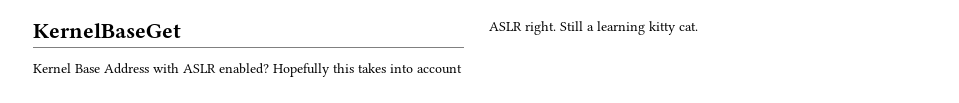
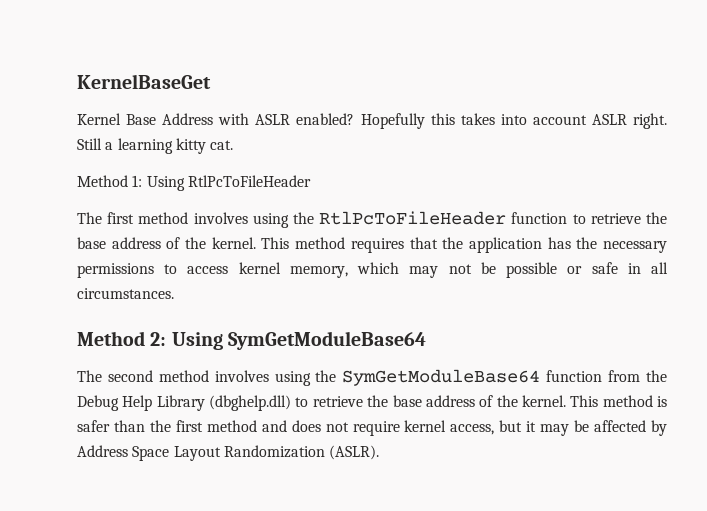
(698, 26) none -> [77,175,311,191] [77,211,667,228] [77,237,667,253] [77,262,669,278] [77,288,174,299] [77,331,427,350] [77,369,668,386] [77,395,667,411] [77,420,667,436] [77,445,380,461] // Method 1: Using RtlPcToFileHeader // The first method involves using the RtlPcToFileHeader function to retrieve the base address of the kernel. This method requires that the application has the necessary permissions to access kernel memory, which may not be possible or safe in all circumstances. // Method 2: Using SymGetModuleBase64 // The second method involves using the SymGetModuleBase64 function from the Debug Help Library (dbghelp.dll) to retrieve the base address of the kernel. This method is safer than the first method and does not require kernel access, but it may be affected by Address Space Layout Randomization (ASLR).

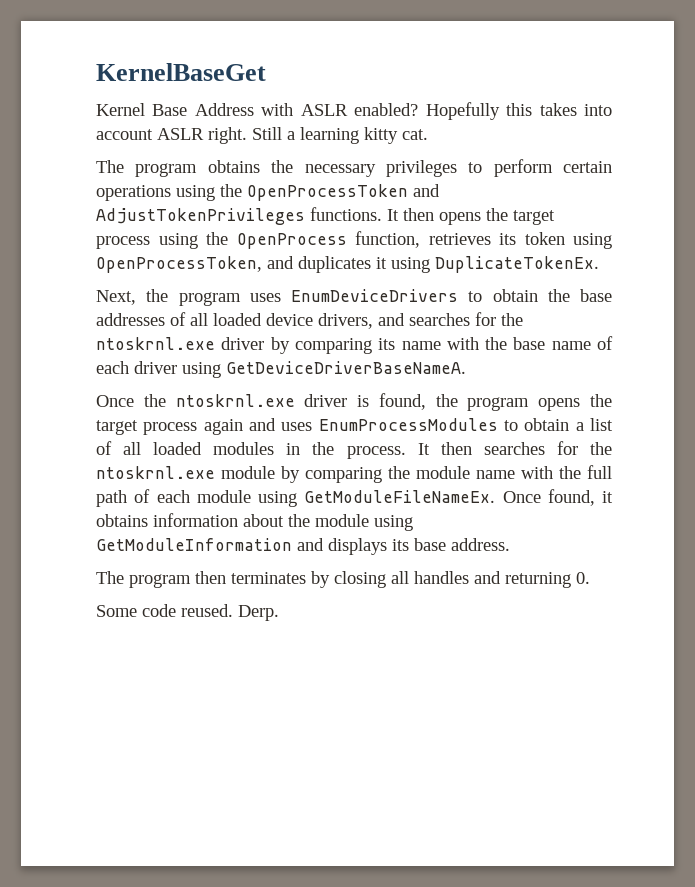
[77,175,311,191] [77,211,667,228] [77,237,667,253] [77,262,669,278] [77,288,174,299] [77,331,427,350] [77,369,668,386] [77,395,667,411] [77,420,667,436] [77,445,380,461] Method 1: Using RtlPcToFileHeader // The first method involves using the RtlPcToFileHeader function to retrieve the base address of the kernel. This method requires that the application has the necessary permissions to access kernel memory, which may not be possible or safe in all circumstances. // Method 2: Using SymGetModuleBase64 // The second method involves using the SymGetModuleBase64 function from the Debug Help Library (dbghelp.dll) to retrieve the base address of the kernel. This method is safer than the first method and does not require kernel access, but it may be affected by Address Space Layout Randomization (ASLR). -> [96,159,612,177] [96,184,440,201] [96,207,555,225] [96,231,612,249] [96,256,599,273] [96,289,612,306] [96,312,523,329] [96,336,614,354] [96,361,466,378] [96,393,612,411] [96,418,613,435] [96,441,612,459] [96,465,612,483] [96,489,613,507] [96,513,413,531] [96,538,510,555] [96,571,590,588] [96,604,279,621] The program obtains the necessary privileges to perform certain operations using the OpenProcessToken and AdjustTokenPrivileges functions. It then opens the target process using the OpenProcess function, retrieves its token using OpenProcessToken, and duplicates it using DuplicateTokenEx. // Next, the program uses EnumDeviceDrivers to obtain the base addresses of all loaded device drivers, and searches for the ntoskrnl.exe driver by comparing its name with the base name of each driver using GetDeviceDriverBaseNameA. // Once the ntoskrnl.exe driver is found, the program opens the target process again and uses EnumProcessModules to obtain a list of all loaded modules in the process. It then searches for the ntoskrnl.exe module by comparing the module name with the full path of each module using GetModuleFileNameEx. Once found, it obtains information about the module using GetModuleInformation and displays its base address. // The program then terminates by closing all handles and returning 0. // Some code reused. Derp.

